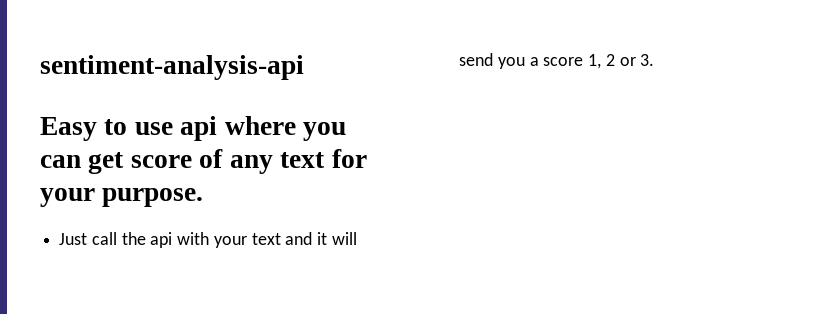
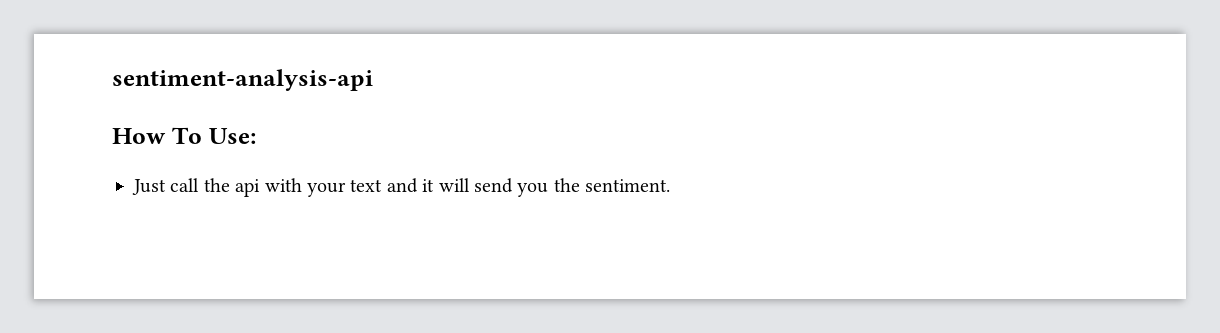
[40,116,347,141] [40,149,367,174] [40,188,204,207] Easy to use api where you can get score of any text for your purpose. -> [112,127,256,144] How To Use:
[529,54,655,69] a score 1, 2 or 3. -> [553,178,671,192] the sentiment.

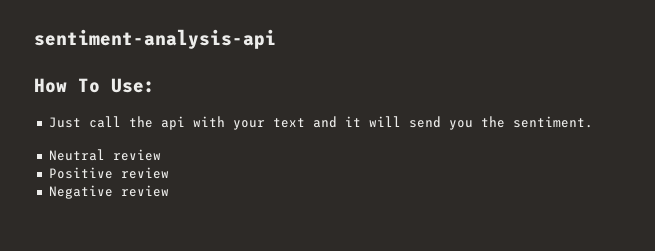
(671, 185) none -> [48,149,161,161] [48,167,169,179] [48,185,169,199] // Neutral review // Positive review // Negative review

